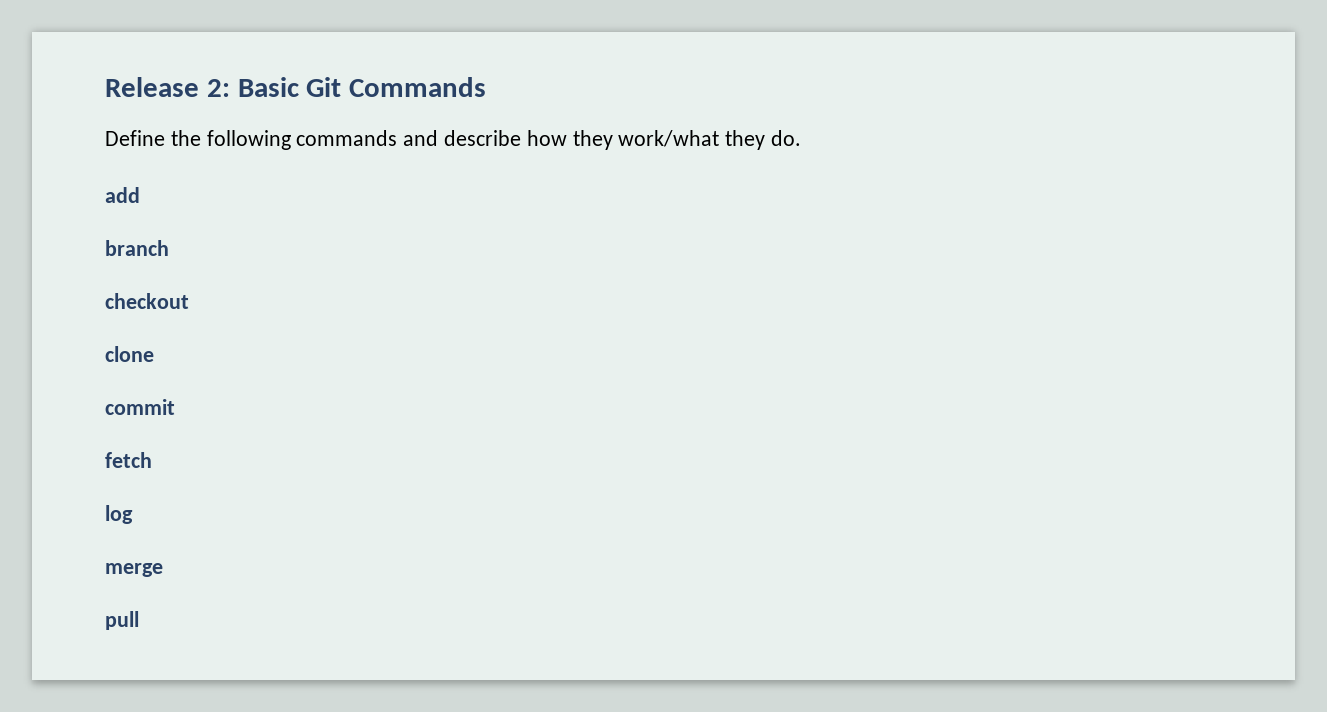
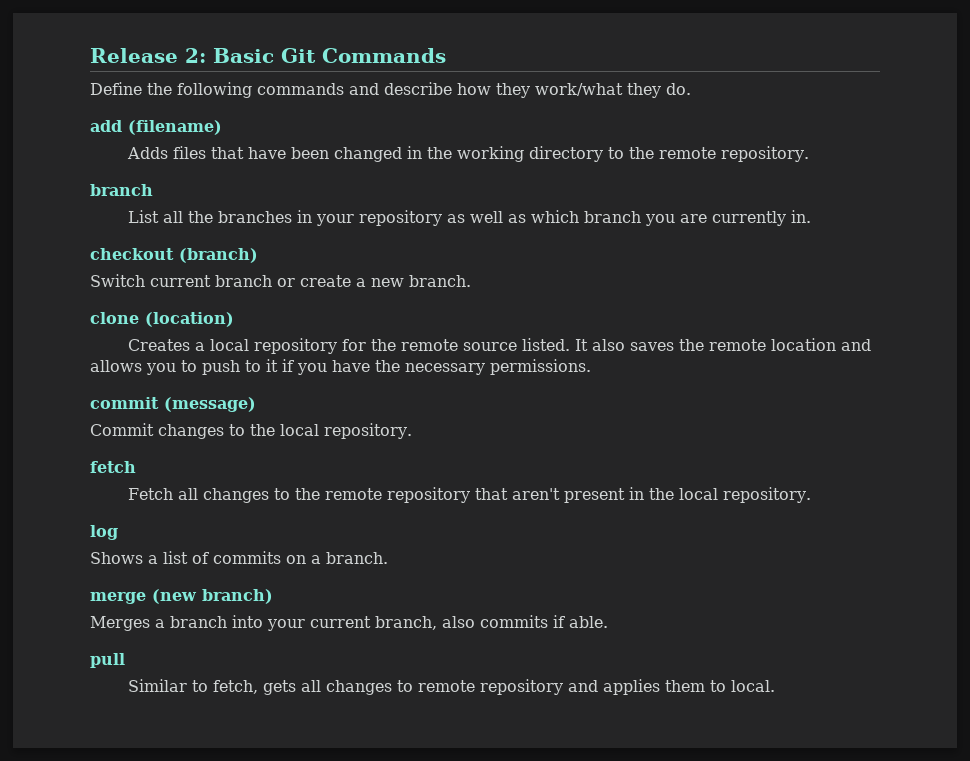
[105,240,169,256] [105,293,189,309] [105,346,154,362] [105,399,175,415] [105,452,152,468] [105,505,133,524] [105,563,163,577] [105,611,139,630] // branch // checkout // clone // commit // fetch // log // merge // pull -> [128,120,222,135] [127,146,810,162] [90,184,153,196] [128,210,812,226] [90,248,258,263] [90,274,471,287] [90,312,234,327] [128,338,872,354] [90,359,591,375] [90,397,256,412] [90,423,412,439] [90,461,136,473] [128,487,812,503] [90,525,118,540] [90,551,388,564] [90,589,273,604] [90,615,608,631] [90,653,125,668] [128,679,776,695] (filename) // Adds files that have been changed in the working directory to the remote repository. // branch // List all the branches in your repository as well as which branch you are currently in. // checkout (branch) // Switch current branch or create a new branch. // clone (location) // Creates a local repository for the remote source listed. It also saves the remote location and allows you to push to it if you have the necessary permissions. // commit (message) // Commit changes to the local repository. // fetch // Fetch all changes to the remote repository that aren't present in the local repository. // log // Shows a list of commits on a branch. // merge (new branch) // Merges a branch into your current branch, also commits if able. // pull // Similar to fetch, gets all changes to remote repository and applies them to local.

